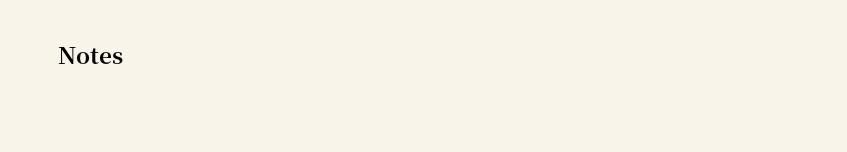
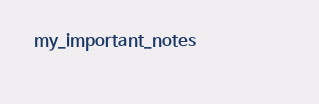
[58,47,123,64] Notes -> [34,33,196,51] my_important_notes

